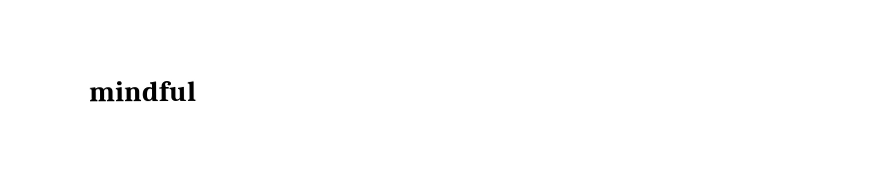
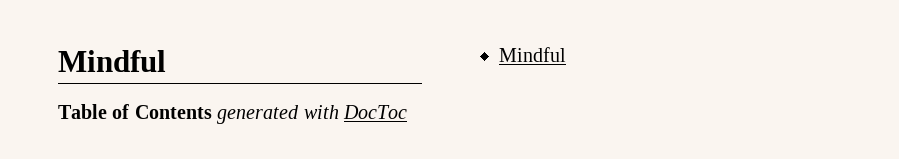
[88,80,197,102] mindful -> [58,50,166,72] [58,104,407,124] [499,47,566,62] Mindful // Table of Contents generated with DocToc // Mindful

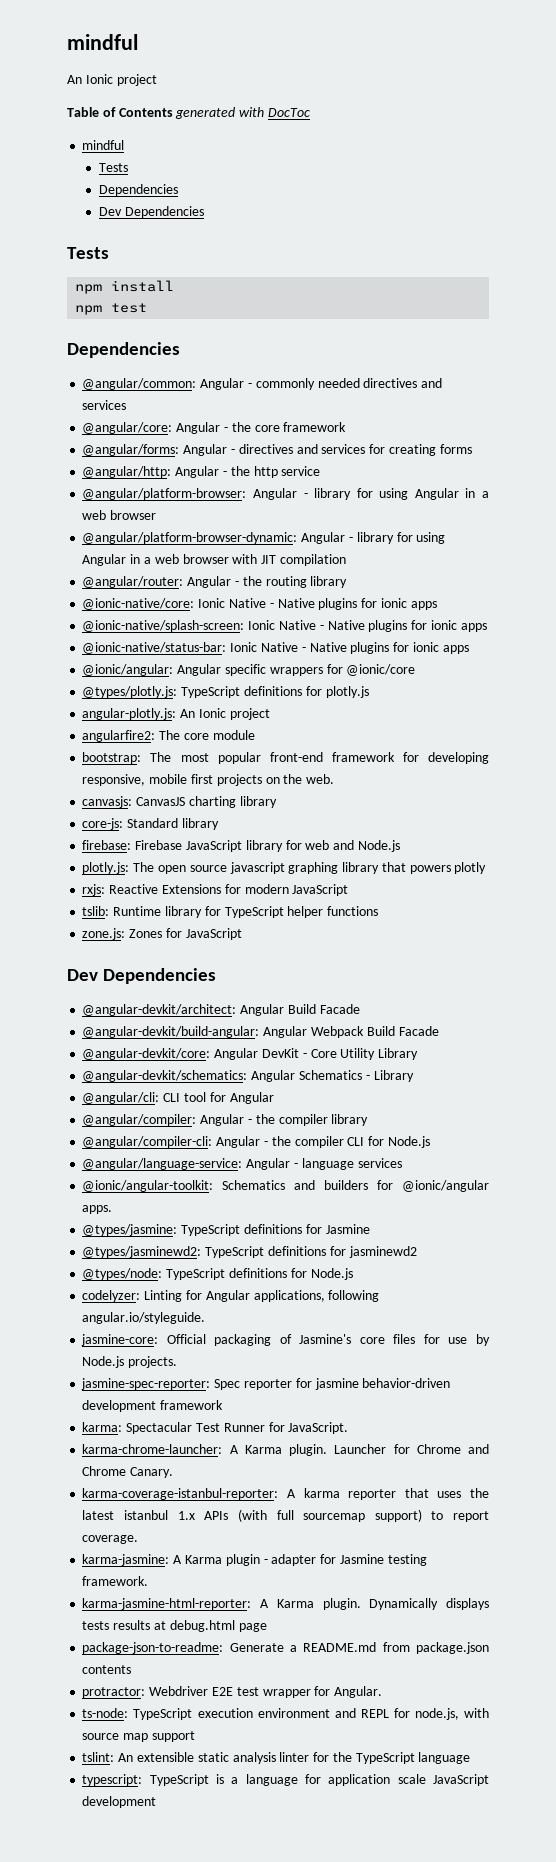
[58,50,166,72] Mindful -> [67,34,138,50] [67,74,157,86] mindful // An Ionic project
[499,47,566,62] Mindful -> [82,140,125,150] [99,163,129,172] [99,184,179,196] [99,206,204,218] [67,247,109,259] [75,280,175,294] [75,303,148,315] [67,342,180,358] [82,378,443,390] [82,400,127,410] [82,422,347,434] [82,444,472,456] [82,466,321,478] [82,488,489,500] [82,510,157,520] [82,532,446,544] [82,554,346,566] [82,576,348,588] [82,598,437,610] [82,620,487,632] [82,642,469,654] [82,664,416,676] [82,686,369,698] [82,708,270,720] [82,730,255,742] [82,752,489,764] [82,774,335,786] [82,796,277,808] [82,818,219,830] [82,840,400,852] [82,862,487,874] [82,884,349,896] [82,906,379,918] [82,928,242,940] [67,968,217,984] [82,1004,360,1016] [82,1026,439,1038] [82,1048,419,1060] [82,1070,414,1082] [82,1092,274,1104] [82,1114,369,1126] [82,1136,430,1148] [82,1158,402,1170] [82,1180,490,1192] [82,1205,113,1214] [82,1224,370,1236] [82,1246,417,1258] [82,1268,353,1280] [82,1290,380,1302] [82,1312,206,1324] [81,1334,491,1346] [82,1356,178,1368] [81,1378,451,1390] [82,1400,224,1412] [82,1422,349,1434] [82,1444,489,1456] [82,1466,174,1478] [82,1488,490,1500] [82,1509,490,1522] [82,1535,139,1544] [82,1554,427,1566] [82,1576,149,1586] [82,1598,490,1610] [82,1620,267,1632] [82,1642,490,1654] [82,1665,132,1674] [82,1686,383,1698] [82,1708,489,1720] [82,1731,195,1742] [82,1752,471,1764] [82,1774,489,1786] [82,1796,157,1808] mindful // Tests // Dependencies // Dev Dependencies // Tests // npm install // npm test // Dependencies // @angular/common: Angular - commonly needed directives and services // @angular/core: Angular - the core framework // @angular/forms: Angular - directives and services for creating forms // @angular/http: Angular - the http service // @angular/platform-browser: Angular - library for using Angular in a web browser // @angular/platform-browser-dynamic: Angular - library for using Angular in a web browser with JIT compilation // @angular/router: Angular - the routing library // @ionic-native/core: Ionic Native - Native plugins for ionic apps // @ionic-native/splash-screen: Ionic Native - Native plugins for ionic apps // @ionic-native/status-bar: Ionic Native - Native plugins for ionic apps // @ionic/angular: Angular specific wrappers for @ionic/core // @types/plotly.js: TypeScript definitions for plotly.js // angular-plotly.js: An Ionic project // angularfire2: The core module // bootstrap: The most popular front-end framework for developing responsive, mobile first projects on the web. // canvasjs: CanvasJS charting library // core-js: Standard library // firebase: Firebase JavaScript library for web and Node.js // plotly.js: The open source javascript graphing library that powers plotly // rxjs: Reactive Extensions for modern JavaScript // tslib: Runtime library for TypeScript helper functions // zone.js: Zones for JavaScript // Dev Dependencies // @angular-devkit/architect: Angular Build Facade // @angular-devkit/build-angular: Angular Webpack Build Facade // @angular-devkit/core: Angular DevKit - Core Utility Library // @angular-devkit/schematics: Angular Schematics - Library // @angular/cli: CLI tool for Angular // @angular/compiler: Angular - the compiler library // @angular/compiler-cli: Angular - the compiler CLI for Node.js // @angular/language-service: Angular - language services // @ionic/angular-toolkit: Schematics and builders for @ionic/angular apps. // @types/jasmine: TypeScript definitions for Jasmine // @types/jasminewd2: TypeScript definitions for jasminewd2 // @types/node: TypeScript definitions for Node.js // codelyzer: Linting for Angular applications, following angular.io/styleguide. // jasmine-core: Official packaging of Jasmine's core files for use by Node.js projects. // jasmine-spec-reporter: Spec reporter for jasmine behavior-driven development framework // karma: Spectacular Test Runner for JavaScript. // karma-chrome-launcher: A Karma plugin. Launcher for Chrome and Chrome Canary. // karma-coverage-istanbul-reporter: A karma reporter that uses the latest istanbul 1.x APIs (with full sourcemap support) to report coverage. // karma-jasmine: A Karma plugin - adapter for Jasmine testing framework. // karma-jasmine-html-reporter: A Karma plugin. Dynamically displays tests results at debug.html page // package-json-to-readme: Generate a README.md from package.json contents // protractor: Webdriver E2E test wrapper for Angular. // ts-node: TypeScript execution environment and REPL for node.js, with source map support // tslint: An extensible static analysis linter for the TypeScript language // typescript: TypeScript is a language for application scale JavaScript development

